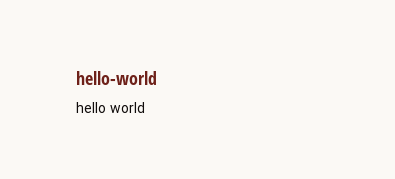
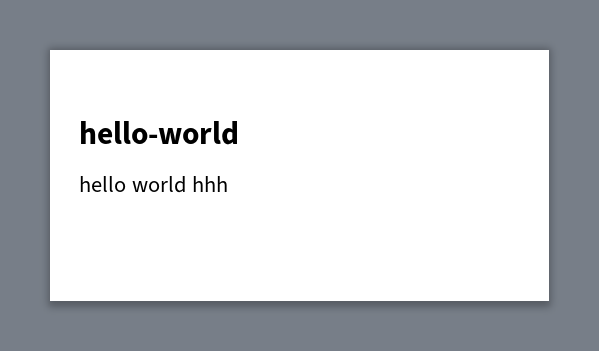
(145, 107) none -> [192,176,229,192] hhh

